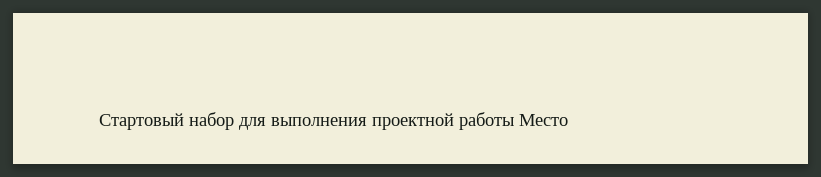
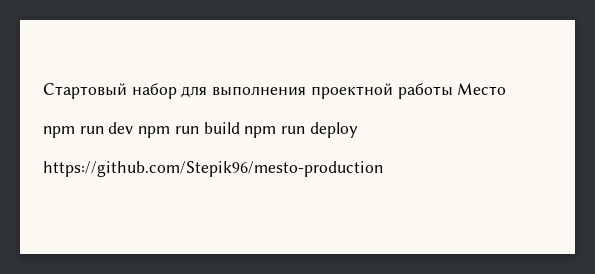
(568, 120) none -> [43,122,358,138] [43,161,383,177] // npm run dev npm run build npm run deploy // https://github.com/Stepik96/mesto-production

